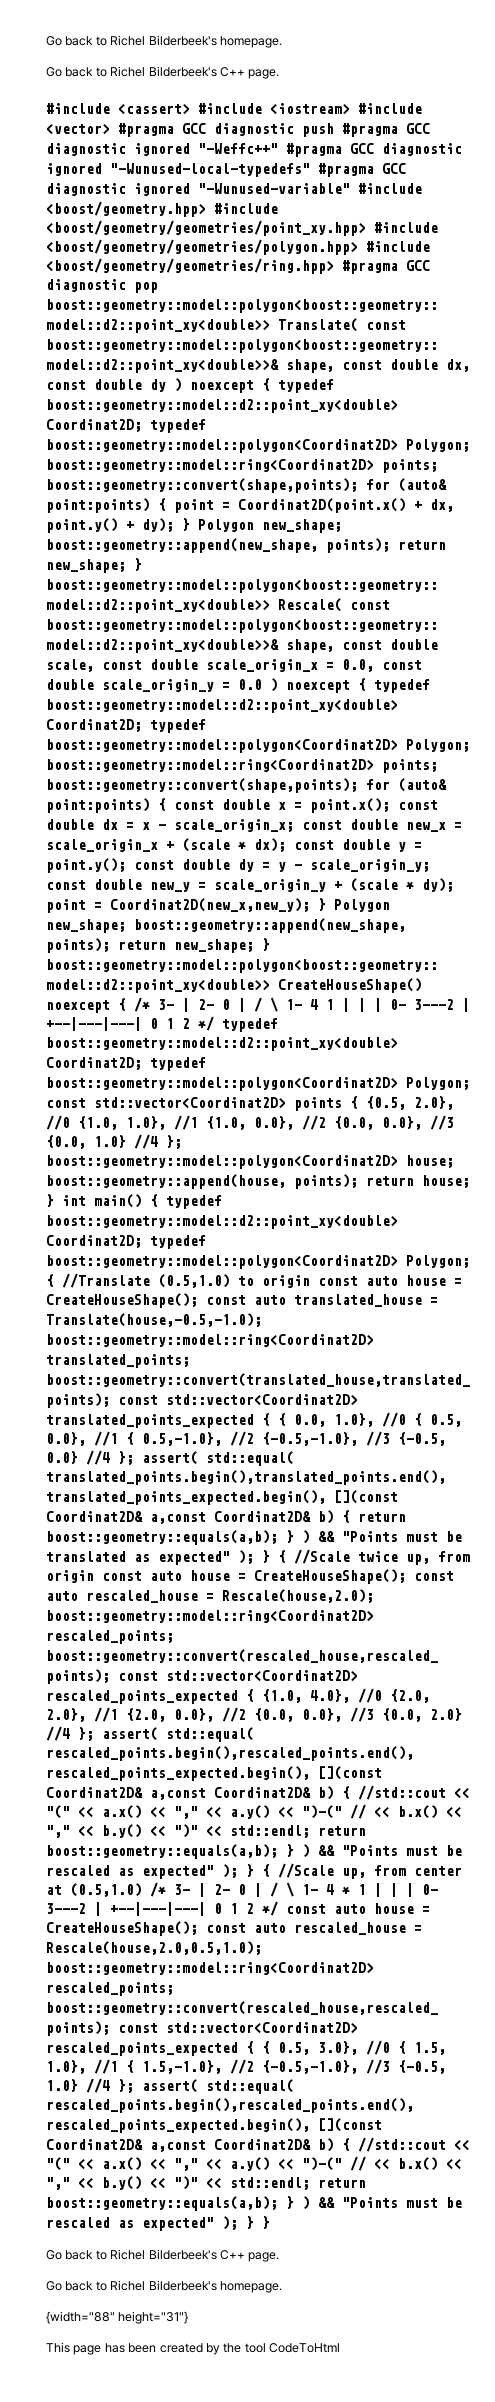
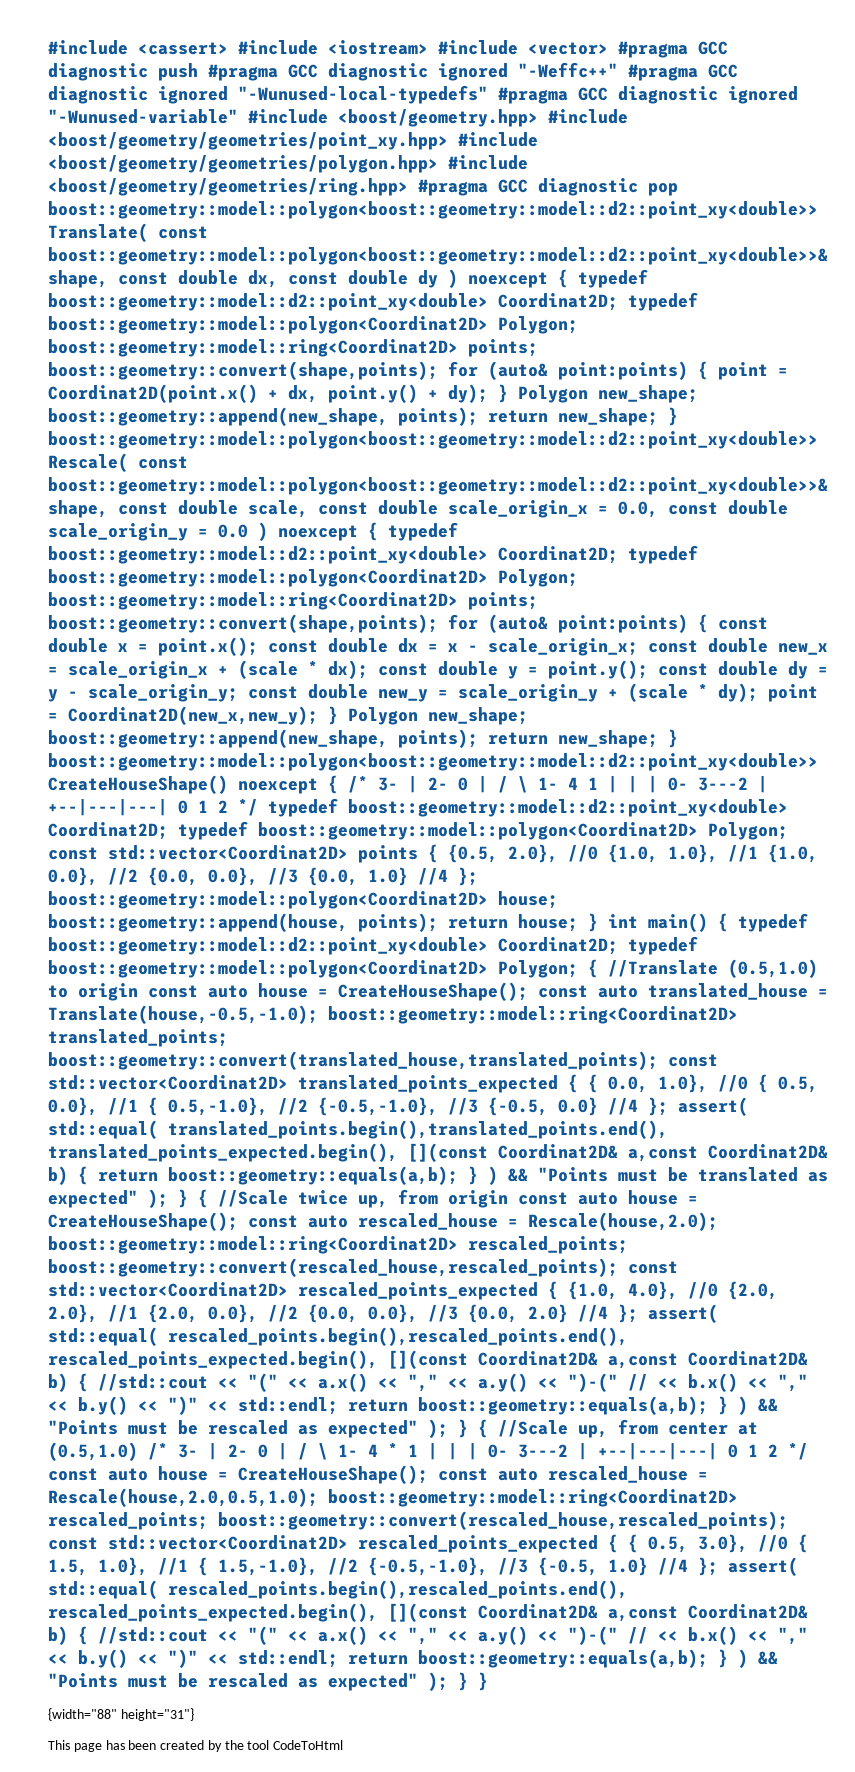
[46,35,282,48] [46,66,280,79] Go back to Richel Bilderbeek's homepage. // Go back to Richel Bilderbeek's C++ page. // -> (48, 47) none
[46,2249,280,2262] [46,2280,282,2293] // Go back to Richel Bilderbeek's C++ page. // Go back to Richel Bilderbeek's homepage. -> (488, 1681) none

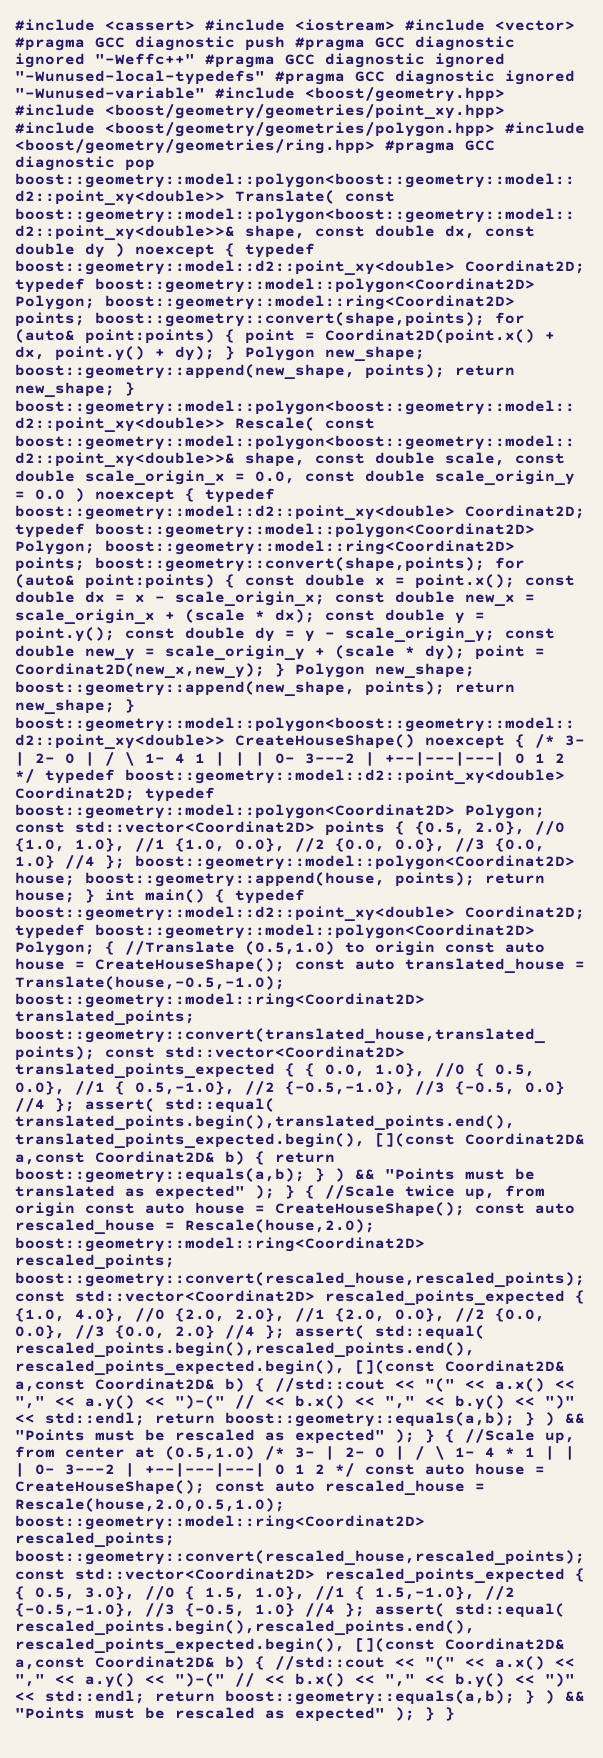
[48,1708,194,1721] [48,1740,344,1752] // {width="88" height="31"} // This page has been created by the tool CodeToHtml -> (455, 1714) none

